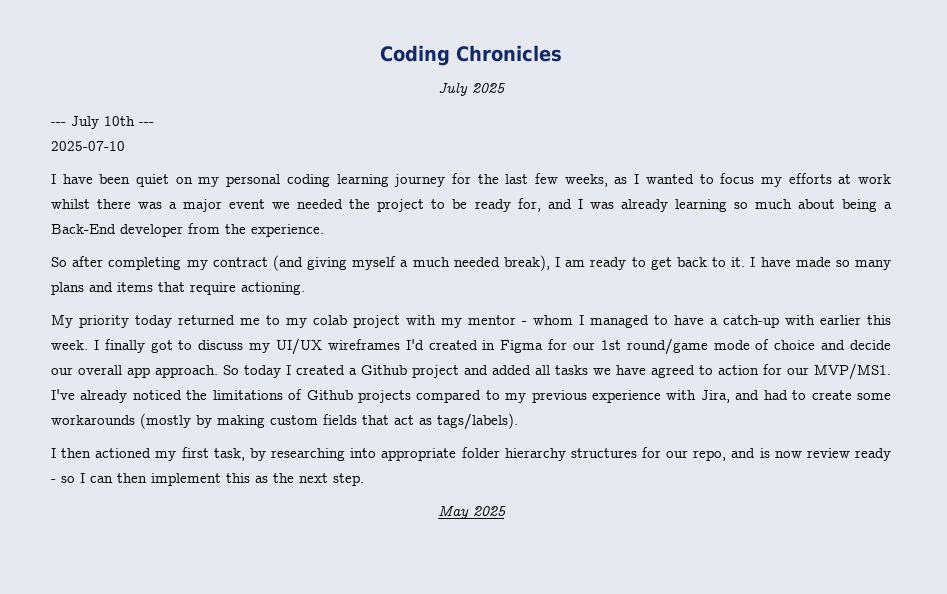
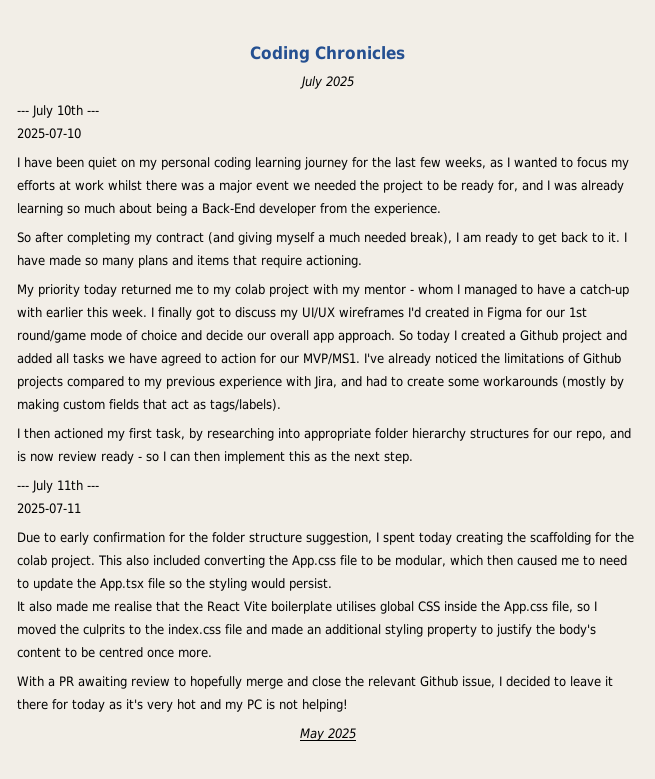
(364, 479) none -> [17,480,99,493] [17,503,81,514] [17,532,634,545] [17,555,627,568] [17,578,332,591] [17,601,597,614] [17,624,596,637] [17,647,212,658] [17,676,613,689] [17,699,348,712] // --- July 11th --- // 2025-07-11 // Due to early confirmation for the folder structure suggestion, I spent today creating the scaffolding for the colab project. This also included converting the App.css file to be modular, which then caused me to need to update the App.tsx file so the styling would persist. // It also made me realise that the React Vite boilerplate utilises global CSS inside the App.css file, so I moved the culprits to the index.css file and made an additional styling property to justify the body's content to be centred once more. // With a PR awaiting review to hopefully merge and close the relevant Github issue, I decided to leave it there for today as it's very hot and my PC is not helping!

